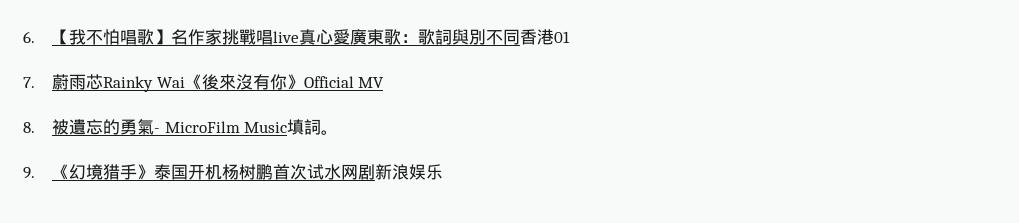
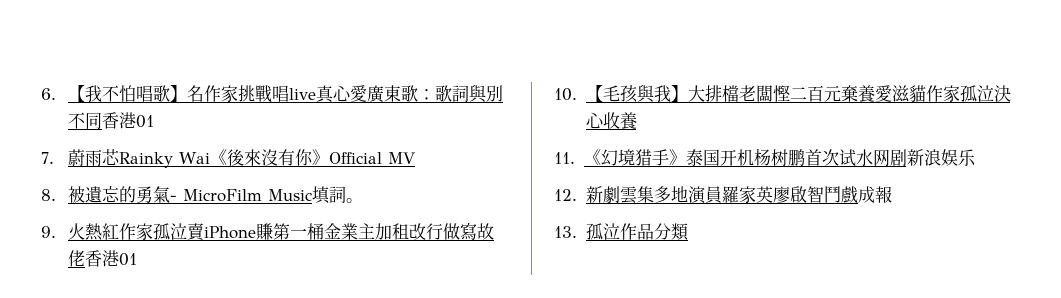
(35, 173) none -> [68,222,495,241] [68,250,138,267] [554,85,1011,103] [585,112,637,129] [554,152,575,164] 火熱紅作家孤泣賣iPhone賺第一桶金業主加租改行做寫故佬香港01 // 10.【毛孩與我】大排檔老闆慳二百元棄養愛滋貓作家孤泣決心收養 // 11.
(444, 172) none -> [554,186,892,204] [554,223,689,241] // 12.新劇雲集多地演員羅家英廖啟智鬥戲成報 // 13.孤泣作品分類

